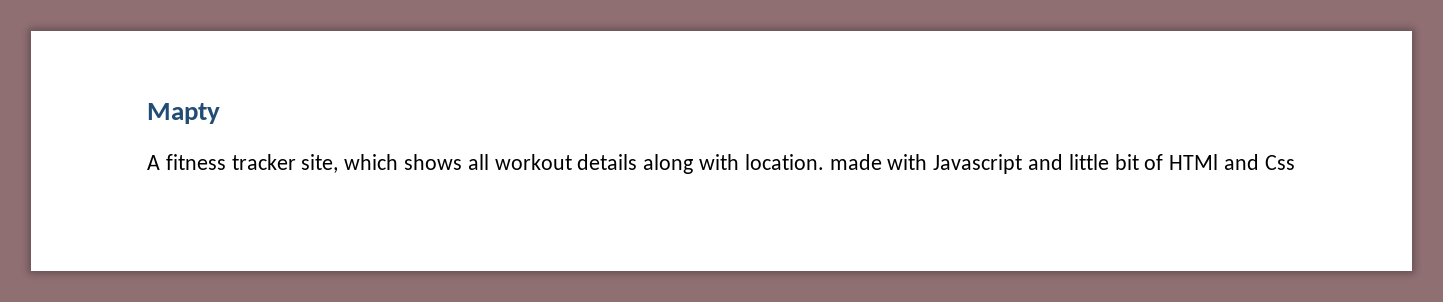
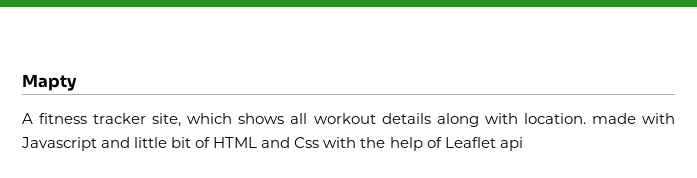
[1169,154,1219,170] HTMl -> [213,137,258,148] HTML
(1295, 162) none -> [323,137,523,151] with the help of Leaflet api

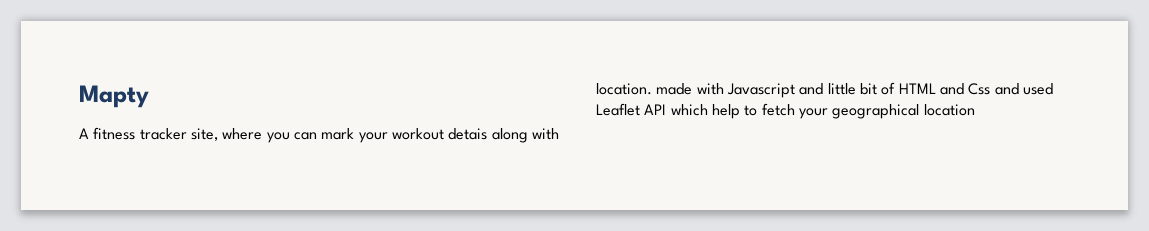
[187,113,431,124] which shows all workout details -> [222,128,488,143] where you can mark your workout detais
[323,137,523,151] with the help of Leaflet api -> [994,83,1053,95] [596,103,975,119] and used Leaflet API which help to fetch your geographical location

